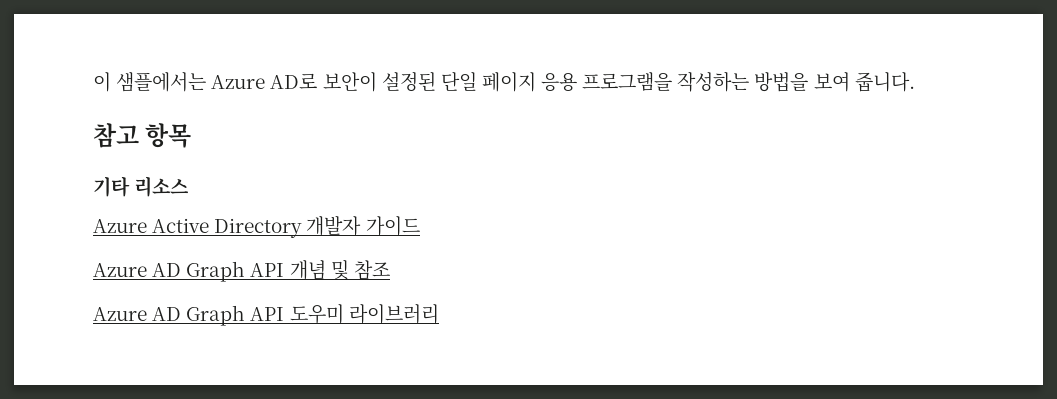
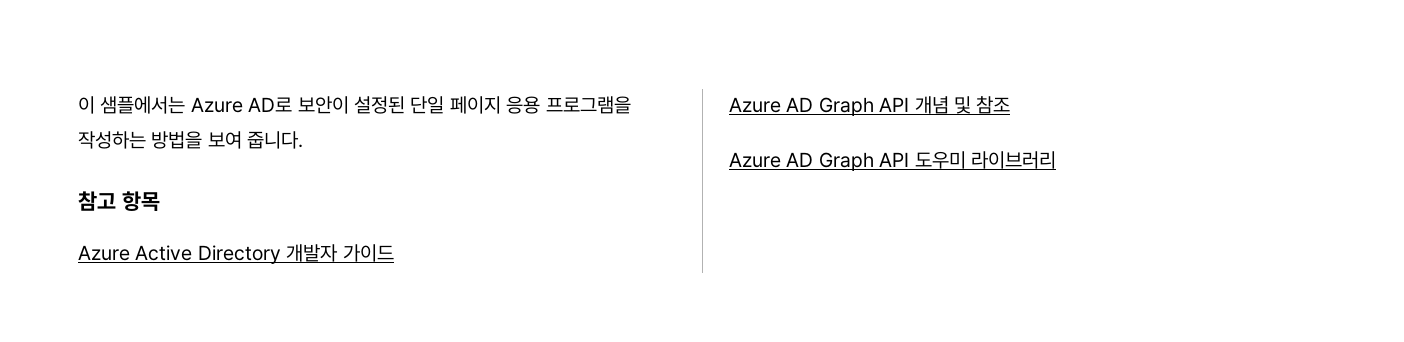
[93,176,190,197] // 기타 리소스 -> (160, 201) none

